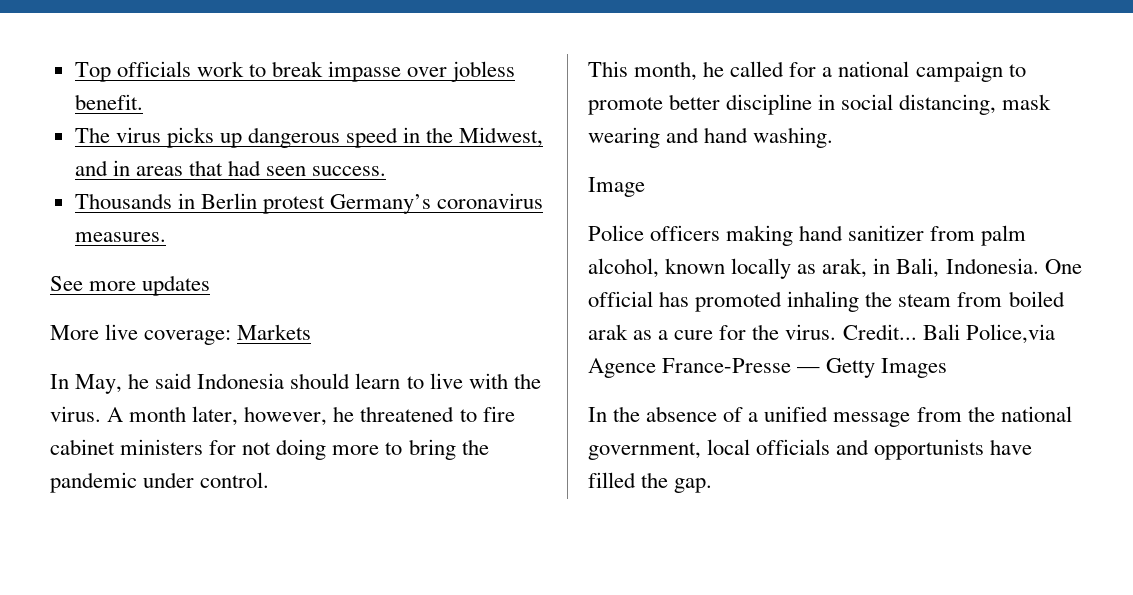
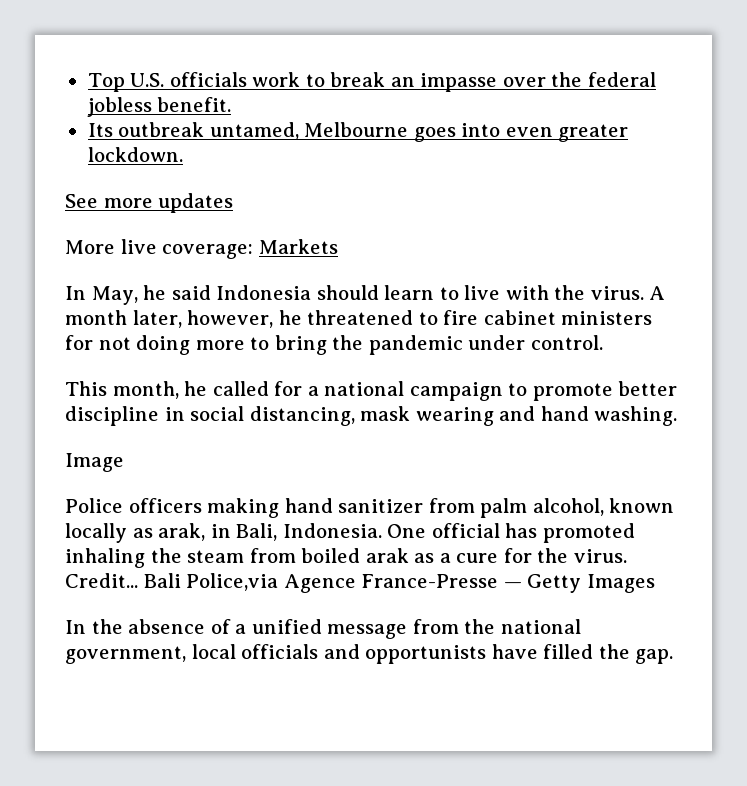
(111, 72) none -> [130,73,165,87] U.S.
(324, 69) none -> [390,77,415,87] an
(448, 72) none -> [551,72,656,87] the federal
[74,127,544,148] [74,160,387,176] [74,193,544,214] [74,232,166,242] The virus picks up dangerous speed in the Midwest, and in areas that had seen success. // Thousands in Berlin protest Germany’s coronavirus measures. -> [87,122,629,142] [87,147,183,162] Its outbreak untamed, Melbourne goes into even greater lockdown.

